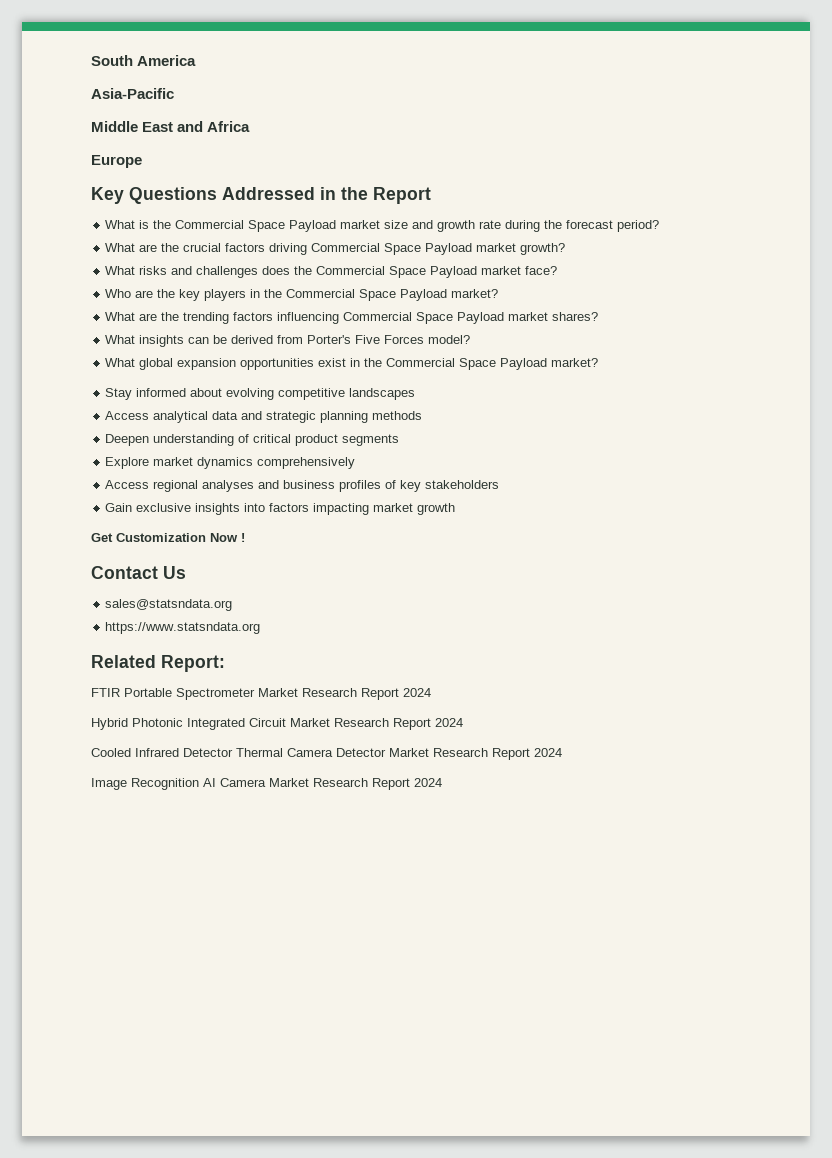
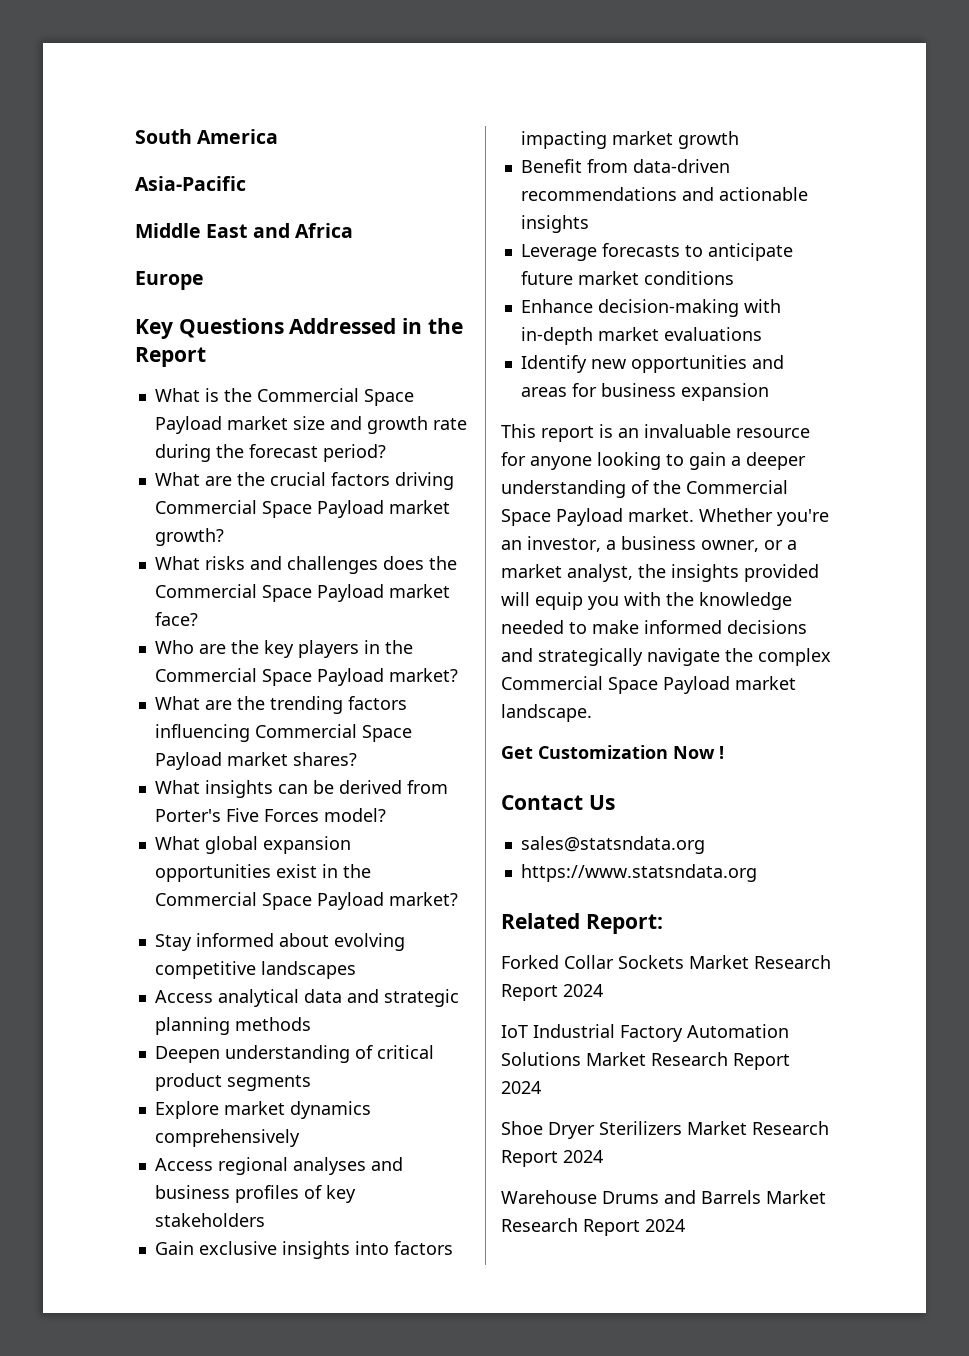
(456, 509) none -> [520,159,730,173] [520,187,808,201] [520,215,589,233] [520,243,793,261] [520,271,734,285] [520,299,781,317] [520,327,762,345] [520,355,784,373] [520,383,769,401] [501,424,810,442] [501,452,806,470] [501,480,788,498] [501,508,829,526] [501,536,797,552] [501,564,819,582] [501,592,792,610] [501,620,807,634] [501,648,831,666] [501,676,796,694] [501,704,592,722] // Benefit from data-driven recommendations and actionable insights // Leverage forecasts to anticipate future market conditions // Enhance decision-making with in-depth market evaluations // Identify new opportunities and areas for business expansion // This report is an invaluable resource for anyone looking to gain a deeper understanding of the Commercial Space Payload market. Whether you're an investor, a business owner, or a market analyst, the insights provided will equip you with the knowledge needed to make informed decisions and strategically navigate the complex Commercial Space Payload market landscape.
[91,688,431,700] [91,718,463,730] [91,748,562,760] [91,778,266,790] FTIR Portable Spectrometer Market Research Report 2024 // Hybrid Photonic Integrated Circuit Market Research Report 2024 // Cooled Infrared Detector Thermal Camera Detector Market Research Report 2024 // Image Recognition AI Camera -> [501,955,831,969] [501,984,603,1001] [501,1024,789,1042] [501,1052,790,1070] [501,1081,541,1094] [501,1121,829,1139] [501,1150,603,1167] [501,1190,761,1204] Forked Collar Sockets Market Research Report 2024 // IoT Industrial Factory Automation Solutions Market Research Report 2024 // Shoe Dryer Sterilizers Market Research Report 2024 // Warehouse Drums and Barrels

